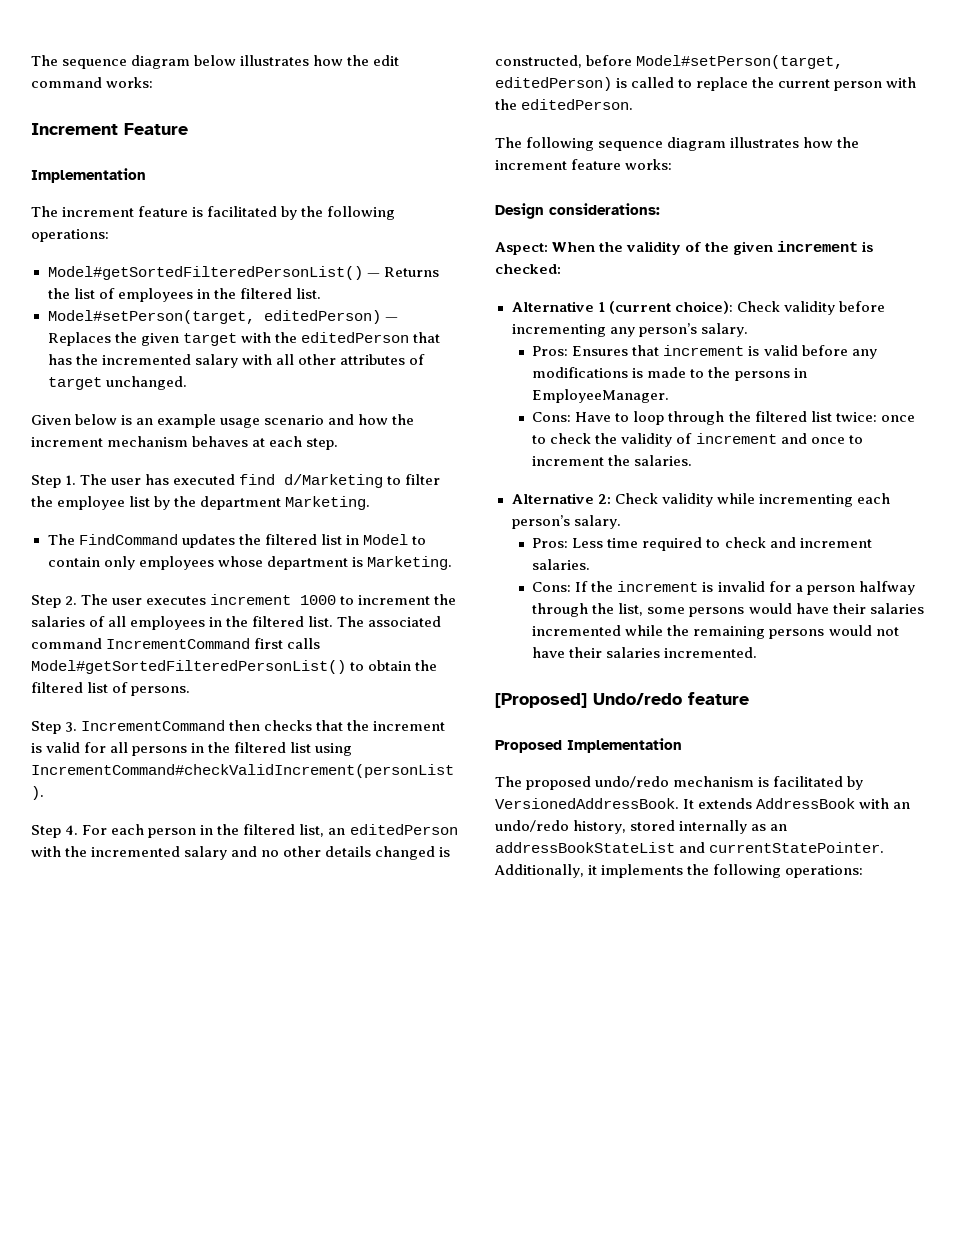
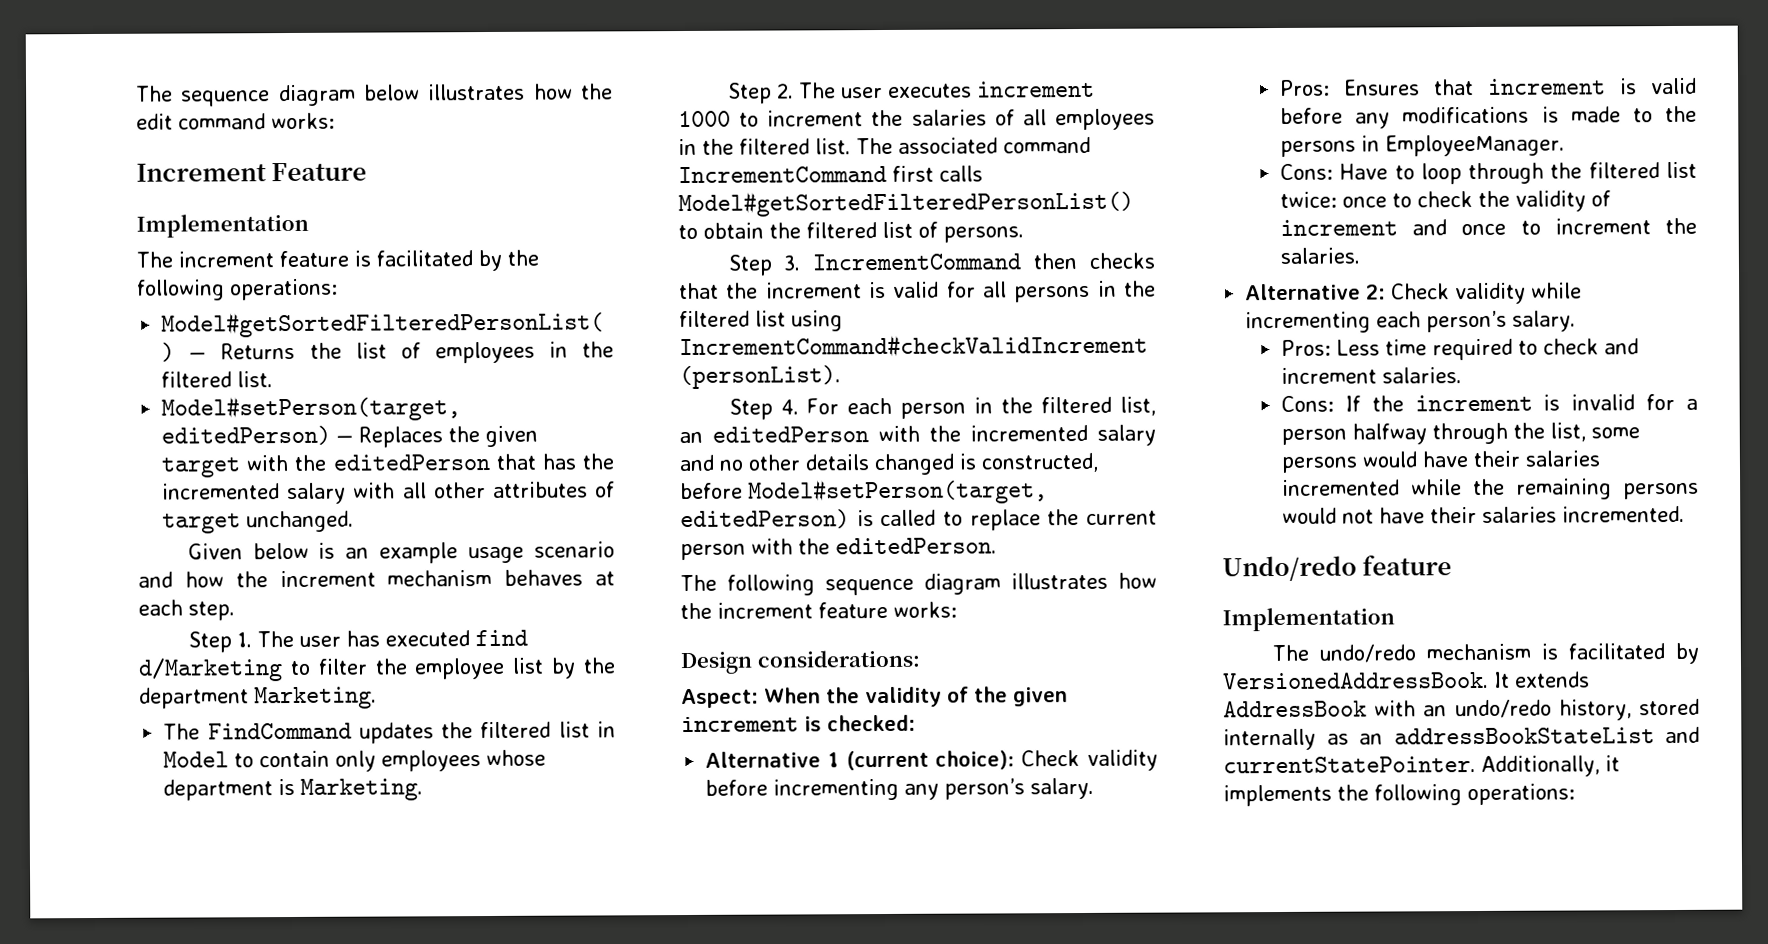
[495,693,587,708] [Proposed] -> (1685, 514) none
[495,738,682,753] [495,776,592,790] Proposed Implementation // The proposed -> [1222,607,1395,632] [1271,644,1309,662] Implementation // The

